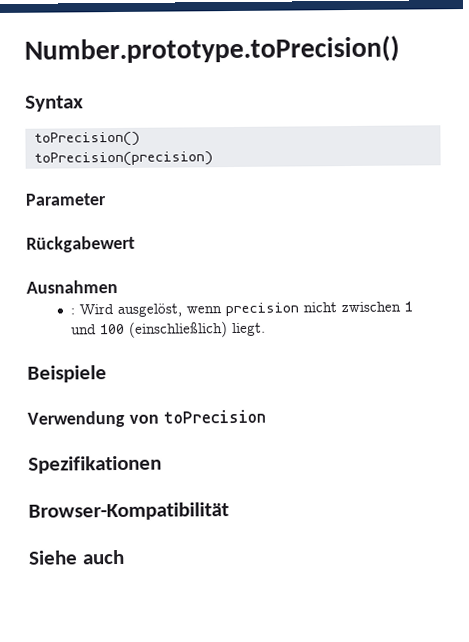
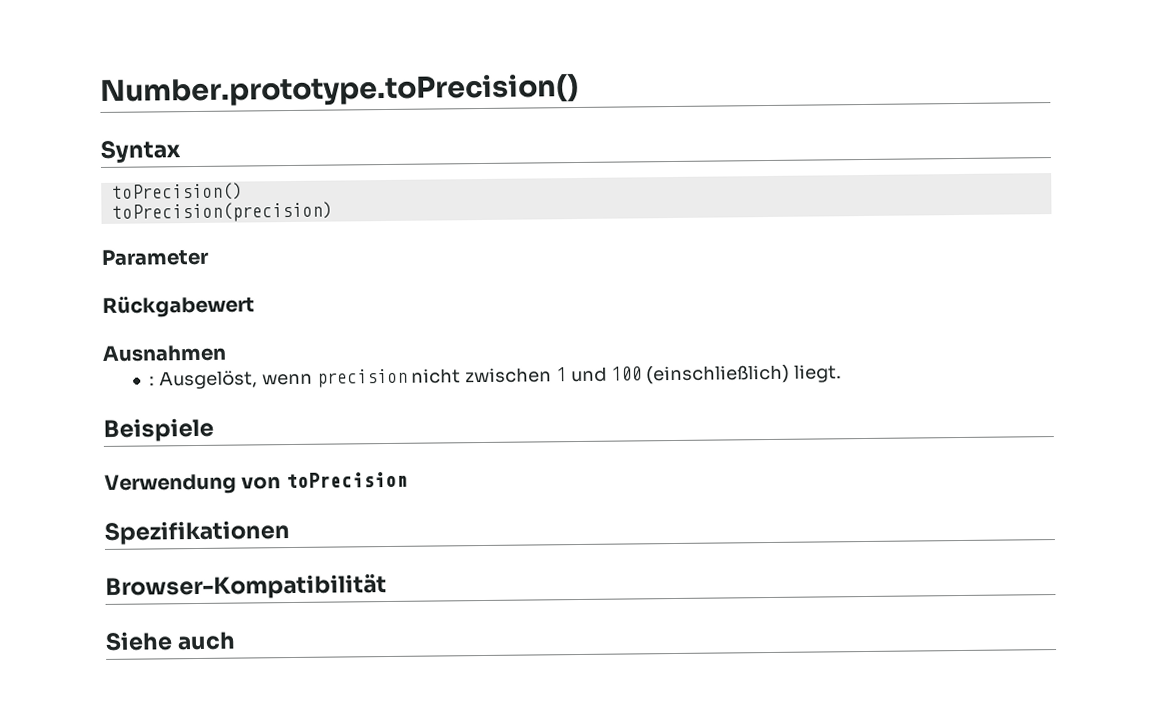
[79,303,183,317] Wird ausgelöst, -> [158,370,258,390] Ausgelöst,

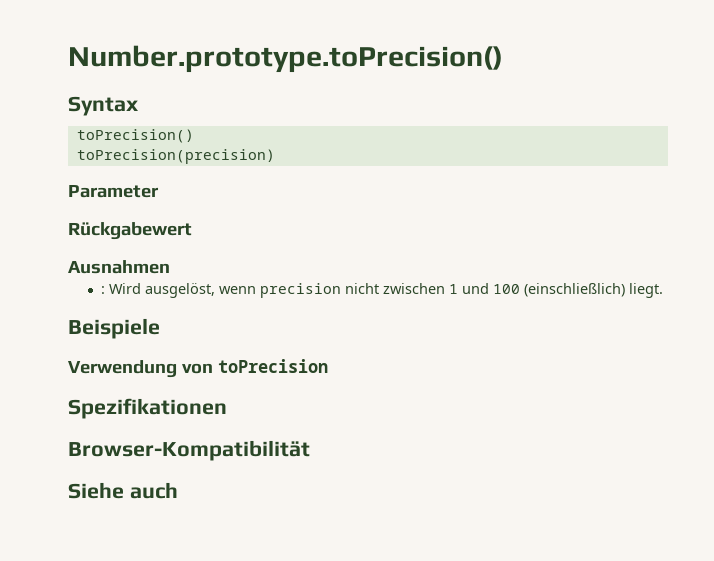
[158,370,258,390] Ausgelöst, -> [108,283,215,298] Wird ausgelöst,

